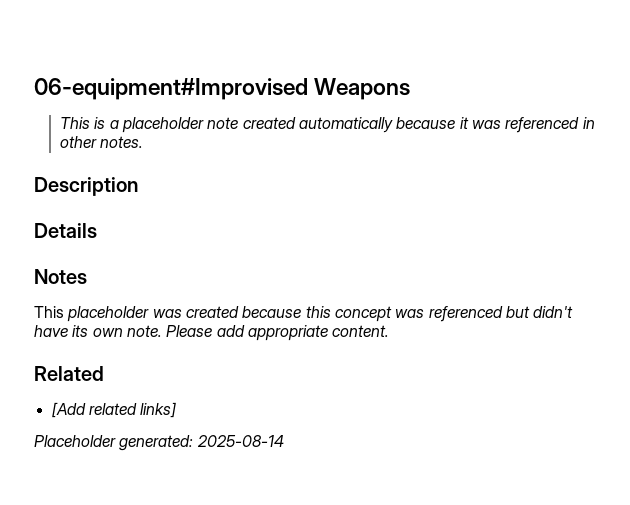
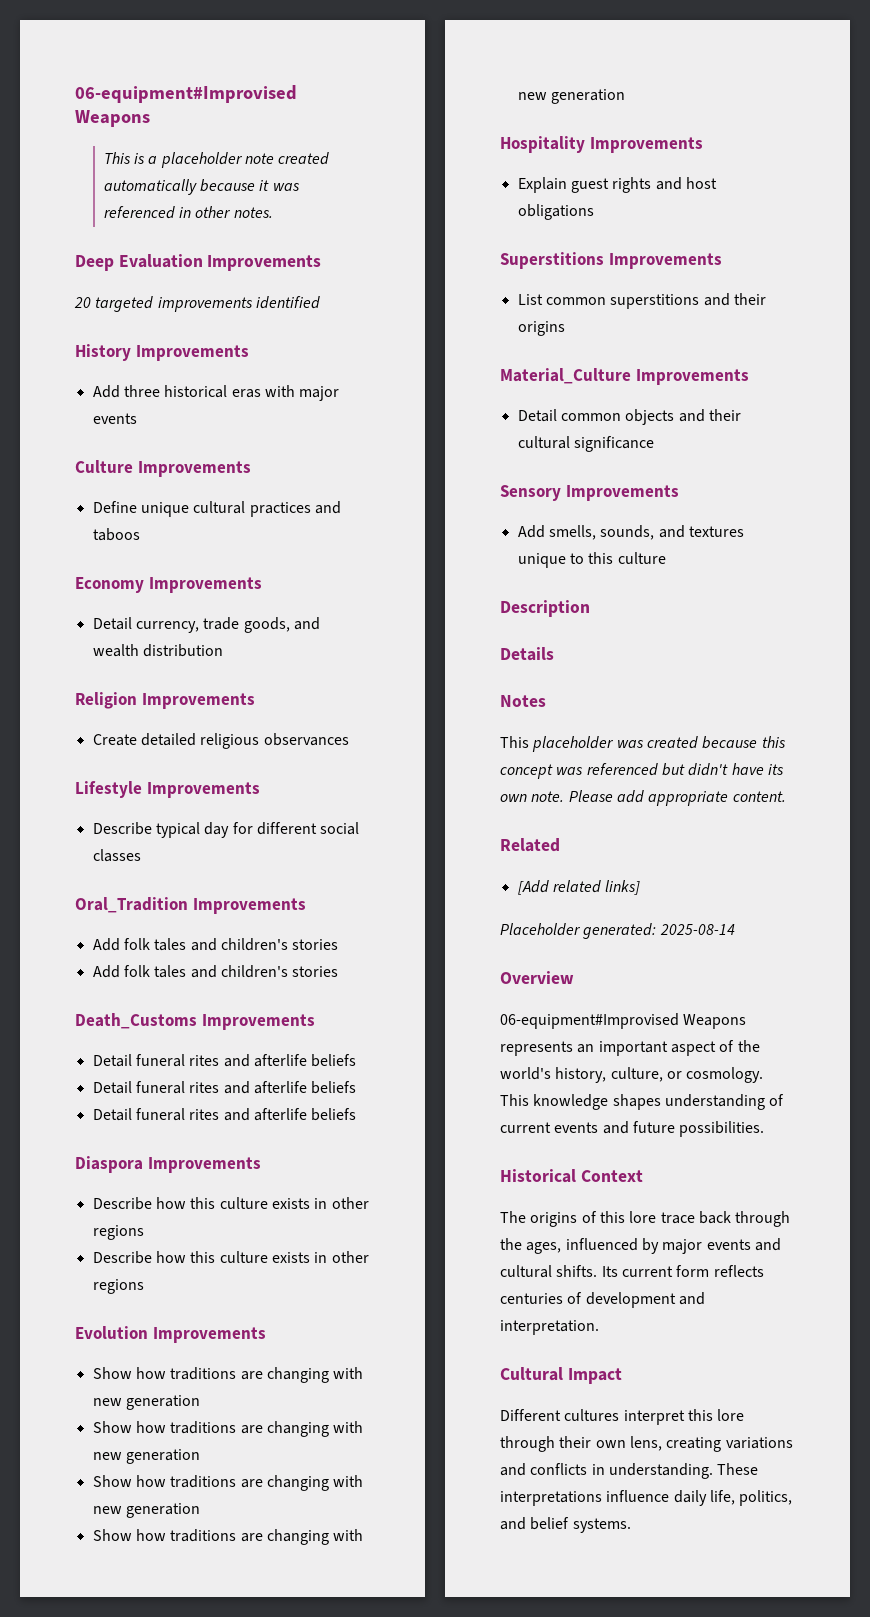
(144, 142) none -> [75,254,322,271] [74,296,320,312] [75,344,249,361] [92,385,340,401] [92,413,137,424] [75,460,251,477] [92,501,341,517] [92,528,140,541] [75,577,262,593] [92,617,320,633] [92,644,223,657] [75,692,255,709] [92,733,349,749] [75,781,260,798] [92,822,360,838] [92,849,141,862] [75,897,306,914] [92,938,339,951] [92,965,339,978] [75,1013,315,1030] [92,1054,357,1067] [92,1081,357,1094] [92,1108,357,1121] [75,1156,261,1173] [92,1197,369,1210] [92,1225,144,1240] [92,1251,369,1264] [92,1279,144,1294] [75,1326,266,1343] [92,1367,364,1383] [92,1395,200,1410] [92,1421,364,1437] [92,1449,200,1464] [92,1475,364,1491] [92,1503,200,1518] [92,1529,364,1545] [517,89,625,104] [500,136,703,153] [517,177,717,193] [517,204,594,220] [500,252,722,269] [517,293,766,309] [517,321,565,336] [500,368,749,385] [517,409,741,425] [517,436,654,452] [500,485,679,501] [517,525,744,540] [517,552,666,568] // Deep Evaluation Improvements // 20 targeted improvements identified // History Improvements // Add three historical eras with major events // Culture Improvements // Define unique cultural practices and taboos // Economy Improvements // Detail currency, trade goods, and wealth distribution // Religion Improvements // Create detailed religious observances // Lifestyle Improvements // Describe typical day for different social classes // Oral_Tradition Improvements // Add folk tales and children's stories // Add folk tales and children's stories // Death_Customs Improvements // Detail funeral rites and afterlife beliefs // Detail funeral rites and afterlife beliefs // Detail funeral rites and afterlife beliefs // Diaspora Improvements // Describe how this culture exists in other regions // Describe how this culture exists in other regions // Evolution Improvements // Show how traditions are changing with new generation // Show how traditions are changing with new generation // Show how traditions are changing with new generation // Show how traditions are changing with new generation // Hospitality Improvements // Explain guest rights and host obligations // Superstitions Improvements // List common superstitions and their origins // Material_Culture Improvements // Detail common objects and their cultural significance // Sensory Improvements // Add smells, sounds, and textures unique to this culture
(284, 441) none -> [500,971,574,984] [500,1013,747,1029] [500,1040,760,1056] [500,1067,764,1083] [500,1094,785,1110] [500,1121,765,1137] [500,1169,643,1183] [500,1211,791,1227] [500,1238,781,1254] [500,1265,764,1278] [500,1292,705,1308] [500,1320,599,1335] [500,1367,622,1384] [500,1409,745,1425] [500,1436,793,1452] [500,1463,759,1479] [500,1490,793,1506] [500,1517,631,1533] // Overview // 06-equipment#Improvised Weapons represents an important aspect of the world's history, culture, or cosmology. This knowledge shapes understanding of current events and future possibilities. // Historical Context // The origins of this lore trace back through the ages, influenced by major events and cultural shifts. Its current form reflects centuries of development and interpretation. // Cultural Impact // Different cultures interpret this lore through their own lens, creating variations and conflicts in understanding. These interpretations influence daily life, politics, and belief systems.

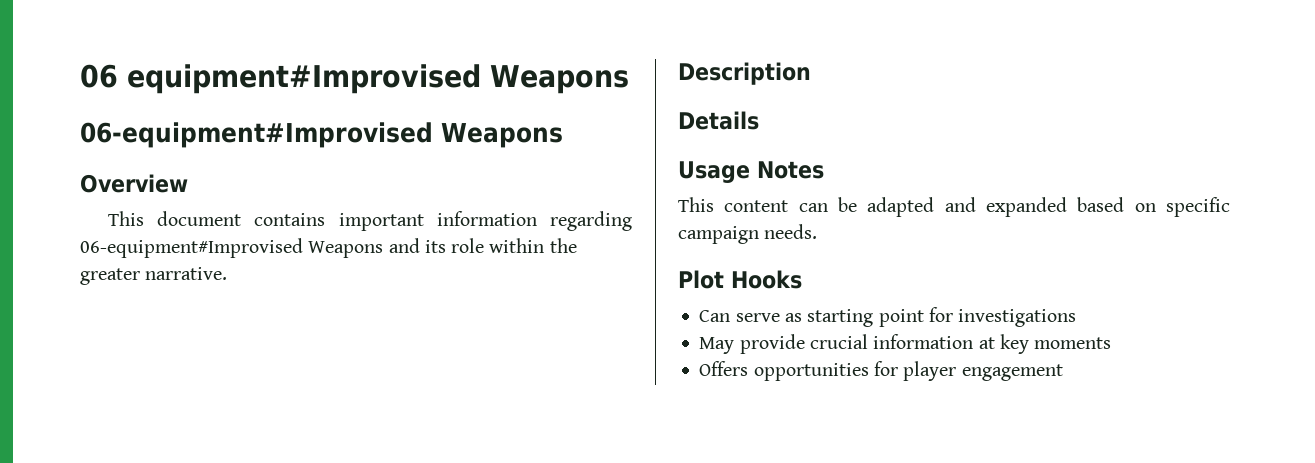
[75,85,297,103] [75,110,150,127] [103,152,330,168] [103,179,300,195] [103,206,273,219] [75,254,322,271] [74,296,320,312] [75,344,249,361] [92,385,340,401] [92,413,137,424] [75,460,251,477] [92,501,341,517] [92,528,140,541] [75,577,262,593] [92,617,320,633] [92,644,223,657] [75,692,255,709] [92,733,349,749] [75,781,260,798] [92,822,360,838] [92,849,141,862] [75,897,306,914] [92,938,339,951] [92,965,339,978] [75,1013,315,1030] [92,1054,357,1067] [92,1081,357,1094] [92,1108,357,1121] [75,1156,261,1173] [92,1197,369,1210] [92,1225,144,1240] [92,1251,369,1264] [92,1279,144,1294] [75,1326,266,1343] [92,1367,364,1383] [92,1395,200,1410] [92,1421,364,1437] [92,1449,200,1464] [92,1475,364,1491] [92,1503,200,1518] [92,1529,364,1545] [517,89,625,104] [500,136,703,153] [517,177,717,193] [517,204,594,220] [500,252,722,269] [517,293,766,309] [517,321,565,336] [500,368,749,385] [517,409,741,425] [517,436,654,452] [500,485,679,501] [517,525,744,540] [517,552,666,568] 06-equipment#Improvised Weapons // This is a placeholder note created automatically because it was referenced in other notes. // Deep Evaluation Improvements // 20 targeted improvements identified // History Improvements // Add three historical eras with major events // Culture Improvements // Define unique cultural practices and taboos // Economy Improvements // Detail currency, trade goods, and wealth distribution // Religion Improvements // Create detailed religious observances // Lifestyle Improvements // Describe typical day for different social classes // Oral_Tradition Improvements // Add folk tales and children's stories // Add folk tales and children's stories // Death_Customs Improvements // Detail funeral rites and afterlife beliefs // Detail funeral rites and afterlife beliefs // Detail funeral rites and afterlife beliefs // Diaspora Improvements // Describe how this culture exists in other regions // Describe how this culture exists in other regions // Evolution Improvements // Show how traditions are changing with new generation // Show how traditions are changing with new generation // Show how traditions are changing with new generation // Show how traditions are changing with new generation // Hospitality Improvements // Explain guest rights and host obligations // Superstitions Improvements // List common superstitions and their origins // Material_Culture Improvements // Detail common objects and their cultural significance // Sensory Improvements // Add smells, sounds, and textures unique to this culture -> [80,64,629,94] [80,122,563,148] [80,174,188,193] [107,211,632,231] [80,238,577,258] [80,267,228,285] 06 equipment#Improvised Weapons // 06-equipment#Improvised Weapons // Overview // This document contains important information regarding 06-equipment#Improvised Weapons and its role within the greater narrative.
(554, 654) none -> [678,161,750,183] Usage
[532,736,786,752] [500,763,784,779] [500,790,786,806] [500,838,560,852] [517,880,641,895] [500,923,735,939] [500,971,574,984] [500,1013,747,1029] [500,1040,760,1056] [500,1067,764,1083] [500,1094,785,1110] [500,1121,765,1137] [500,1169,643,1183] [500,1211,791,1227] [500,1238,781,1254] [500,1265,764,1278] [500,1292,705,1308] [500,1320,599,1335] [500,1367,622,1384] [500,1409,745,1425] [500,1436,793,1452] [500,1463,759,1479] [500,1490,793,1506] [500,1517,631,1533] placeholder was created because this concept was referenced but didn't have its own note. Please add appropriate content. // Related // [Add related links] // Placeholder generated: 2025-08-14 // Overview // 06-equipment#Improvised Weapons represents an important aspect of the world's history, culture, or cosmology. This knowledge shapes understanding of current events and future possibilities. // Historical Context // The origins of this lore trace back through the ages, influenced by major events and cultural shifts. Its current form reflects centuries of development and interpretation. // Cultural Impact // Different cultures interpret this lore through their own lens, creating variations and conflicts in understanding. These interpretations influence daily life, politics, and belief systems. -> [724,197,1230,217] [678,224,818,244] [678,270,802,289] [699,307,1077,327] [699,334,1112,354] [699,361,1063,381] content can be adapted and expanded based on specific campaign needs. // Plot Hooks // Can serve as starting point for investigations // May provide crucial information at key moments // Offers opportunities for player engagement

